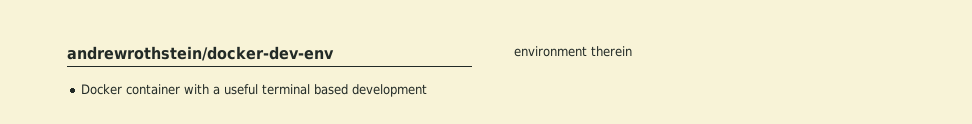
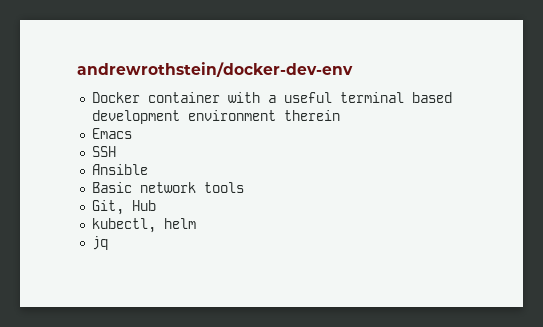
(632, 51) none -> [91,128,132,139] [91,146,116,157] [91,164,148,175] [91,182,244,193] [91,200,156,215] [91,218,196,233] [91,236,108,250] // Emacs // SSH // Ansible // Basic network tools // Git, Hub // kubectl, helm // jq

